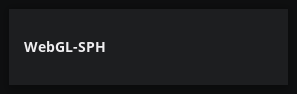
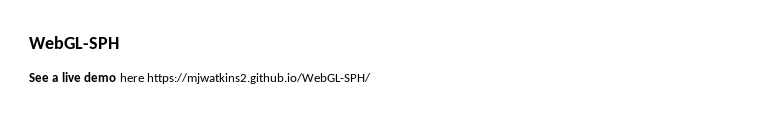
(106, 46) none -> [29,72,371,84] // See a live demo here https://mjwatkins2.github.io/WebGL-SPH/

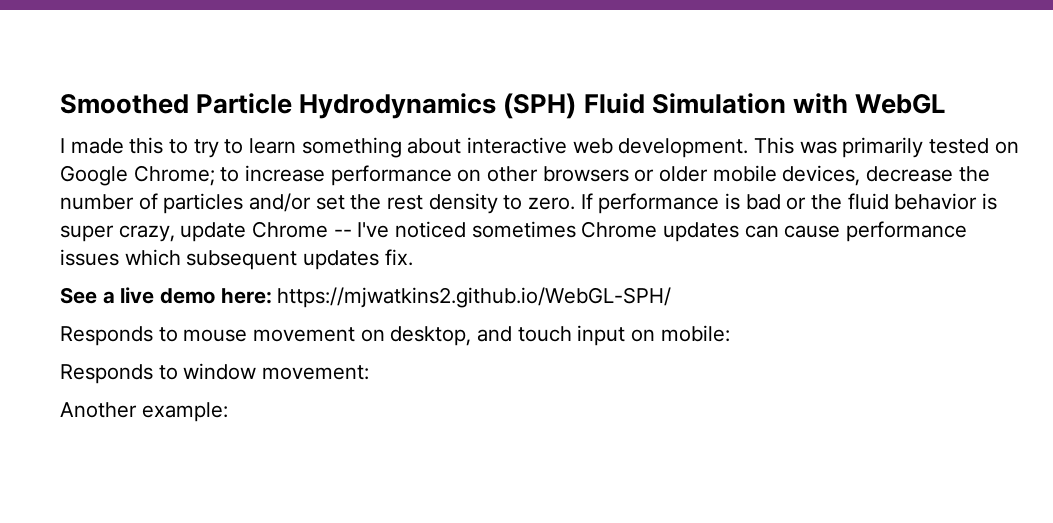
[29,36,119,49] WebGL-SPH -> [60,93,946,119] [60,137,1019,158] [60,165,990,186] [60,193,998,214] [60,221,968,242] [60,249,413,270] Smoothed Particle Hydrodynamics (SPH) Fluid Simulation with WebGL // I made this to try to learn something about interactive web development. This was primarily tested on Google Chrome; to increase performance on other browsers or older mobile devices, decrease the number of particles and/or set the rest density to zero. If performance is bad or the fluid behavior is super crazy, update Chrome -- I've noticed sometimes Chrome updates can cause performance issues which subsequent updates fix.
[119,73,144,82] here -> [220,288,272,304] here:
(371, 78) none -> [60,325,730,346] [60,363,370,384] [60,402,228,422] // Responds to mouse movement on desktop, and touch input on mobile: // Responds to window movement: // Another example:

